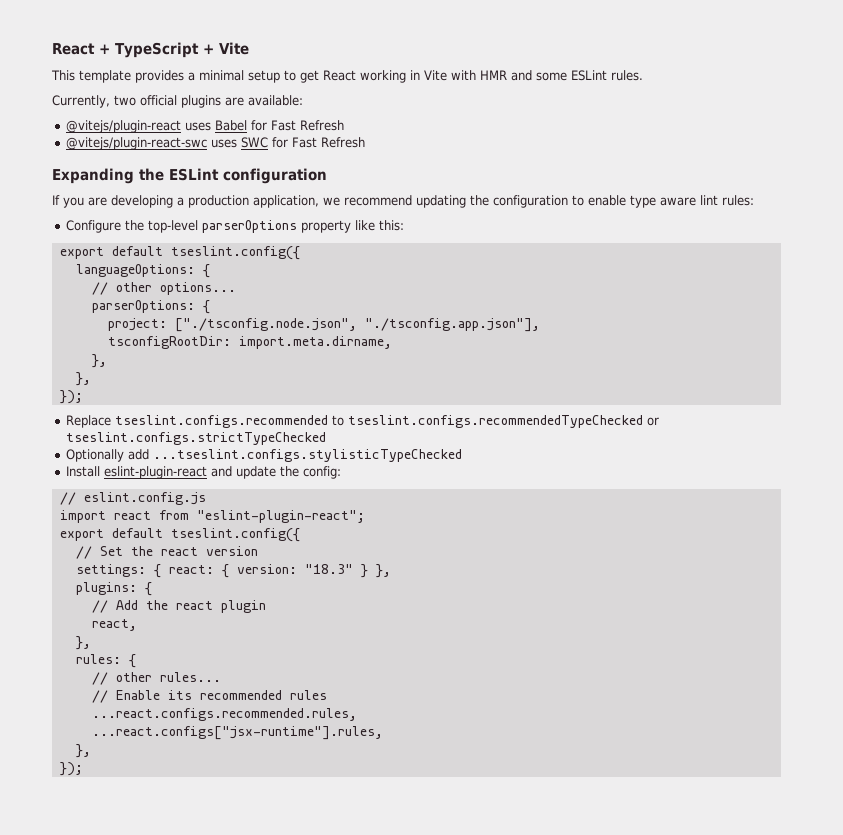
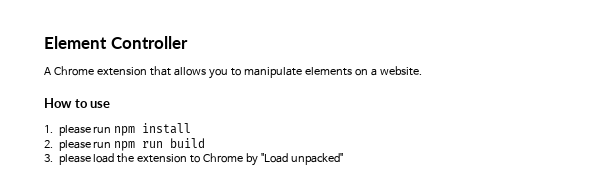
[52,42,249,58] [51,70,643,83] [52,95,303,108] [66,120,345,133] [66,137,366,150] [52,168,327,184] [52,195,754,208] [66,220,405,233] [59,246,300,260] [75,264,210,278] [91,282,236,295] [91,300,210,314] [107,318,540,332] [107,336,392,349] [91,354,107,368] [75,372,91,386] [59,390,83,404] [66,415,660,428] [66,432,327,445] [66,449,463,462] [66,466,342,479] [59,492,206,505] [59,510,365,523] [59,528,300,542] [75,546,258,559] [75,564,391,578] [75,582,152,596] [91,600,266,613] [91,619,137,631] [75,636,91,650] [75,654,136,668] [91,672,221,685] [91,690,327,703] [91,708,357,721] [91,726,383,740] [75,744,91,758] [59,762,83,776] React + TypeScript + Vite // This template provides a minimal setup to get React working in Vite with HMR and some ESLint rules. // Currently, two official plugins are available: // @vitejs/plugin-react uses Babel for Fast Refresh // @vitejs/plugin-react-swc uses SWC for Fast Refresh // Expanding the ESLint configuration // If you are developing a production application, we recommend updating the configuration to enable type aware lint rules: // Configure the top-level parserOptions property like this: // export default tseslint.config({ // languageOptions: { // // other options... // parserOptions: { // project: ["./tsconfig.node.json", "./tsconfig.app.json"], // tsconfigRootDir: import.meta.dirname, // }, // }, // }); // Replace tseslint.configs.recommended to tseslint.configs.recommendedTypeChecked or tseslint.configs.strictTypeChecked // Optionally add ...tseslint.configs.stylisticTypeChecked // Install eslint-plugin-react and update the config: // // eslint.config.js // import react from "eslint-plugin-react"; // export default tseslint.config({ // // Set the react version // settings: { react: { version: "18.3" } }, // plugins: { // // Add the react plugin // react, // }, // rules: { // // other rules... // // Enable its recommended rules // ...react.configs.recommended.rules, // ...react.configs["jsx-runtime"].rules, // }, // }); -> [44,36,188,49] [44,66,422,79] [44,98,111,108] [44,123,192,136] [44,138,206,151] [44,153,344,166] Element Controller // A Chrome extension that allows you to manipulate elements on a website. // How to use // 1. please run npm install // 2. please run npm run build // 3. please load the extension to Chrome by "Load unpacked"

